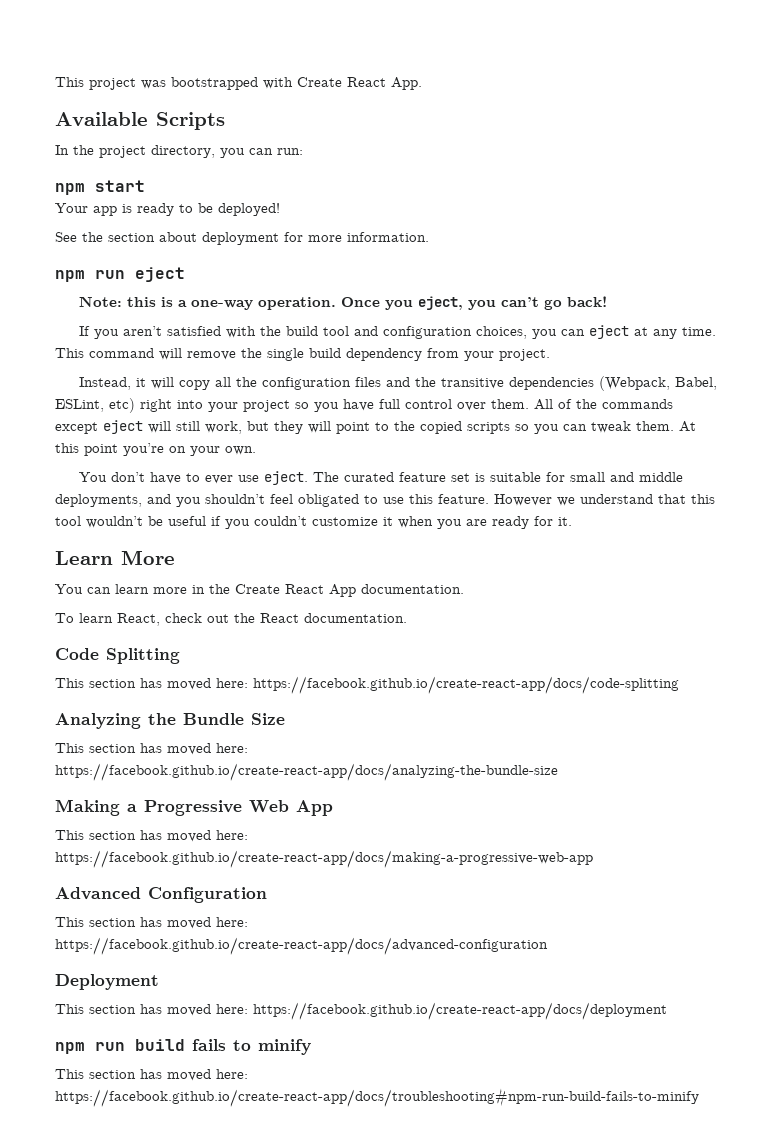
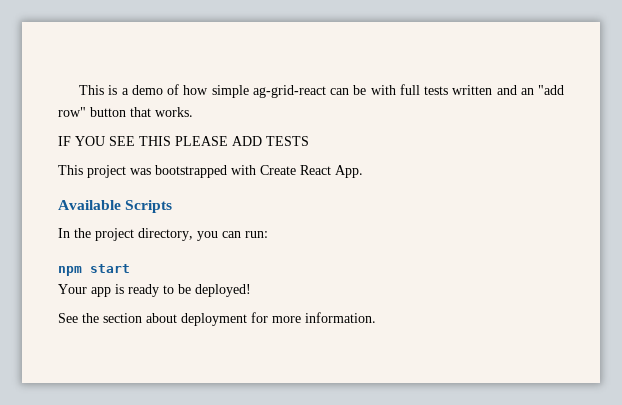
[55,77,84,87] This -> [79,84,564,98] [58,107,193,117] [58,136,309,146] [58,165,83,175] This is a demo of how simple ag-grid-react can be with full tests written and an "add row" button that works. // IF YOU SEE THIS PLEASE ADD TESTS // This
[55,267,185,282] [79,296,608,310] [79,325,717,339] [55,348,550,361] [79,376,718,391] [55,398,673,413] [55,420,696,434] [55,443,256,456] [79,471,684,485] [55,494,715,507] [55,516,572,529] [55,550,175,565] [55,584,464,597] [55,613,407,626] [55,648,180,664] [55,676,679,694] [55,713,285,729] [55,743,248,755] [55,763,558,781] [55,799,333,816] [55,830,248,842] [55,850,593,868] [55,887,267,903] [55,917,248,929] [55,937,548,955] [55,974,159,990] [55,1002,667,1020] [55,1039,311,1055] [55,1069,248,1081] [55,1088,699,1107] // npm run eject // Note: this is a one-way operation. Once you eject, you can’t go back! // If you aren’t satisfied with the build tool and configuration choices, you can eject at any time. This command will remove the single build dependency from your project. // Instead, it will copy all the configuration files and the transitive dependencies (Webpack, Babel, ESLint, etc) right into your project so you have full control over them. All of the commands except eject will still work, but they will point to the copied scripts so you can tweak them. At this point you’re on your own. // You don’t have to ever use eject. The curated feature set is suitable for small and middle deployments, and you shouldn’t feel obligated to use this feature. However we understand that this tool wouldn’t be useful if you couldn’t customize it when you are ready for it. // Learn More // You can learn more in the Create React App documentation. // To learn React, check out the React documentation. // Code Splitting // This section has moved here: https://facebook.github.io/create-react-app/docs/code-splitting // Analyzing the Bundle Size // This section has moved here: https://facebook.github.io/create-react-app/docs/analyzing-the-bundle-size // Making a Progressive Web App // This section has moved here: https://facebook.github.io/create-react-app/docs/making-a-progressive-web-app // Advanced Configuration // This section has moved here: https://facebook.github.io/create-react-app/docs/advanced-configuration // Deployment // This section has moved here: https://facebook.github.io/create-react-app/docs/deployment // npm run build fails to minify // This section has moved here: https://facebook.github.io/create-react-app/docs/troubleshooting#npm-run-build-fails-to-minify -> (376, 317) none

